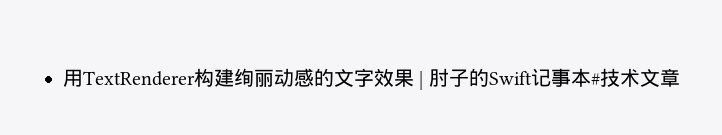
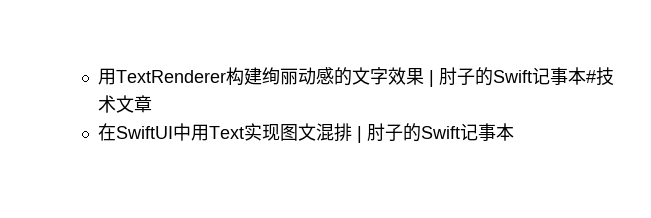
(680, 77) none -> [97,123,514,143] // 在SwiftUI中用Text实现图文混排 | 肘子的Swift记事本

